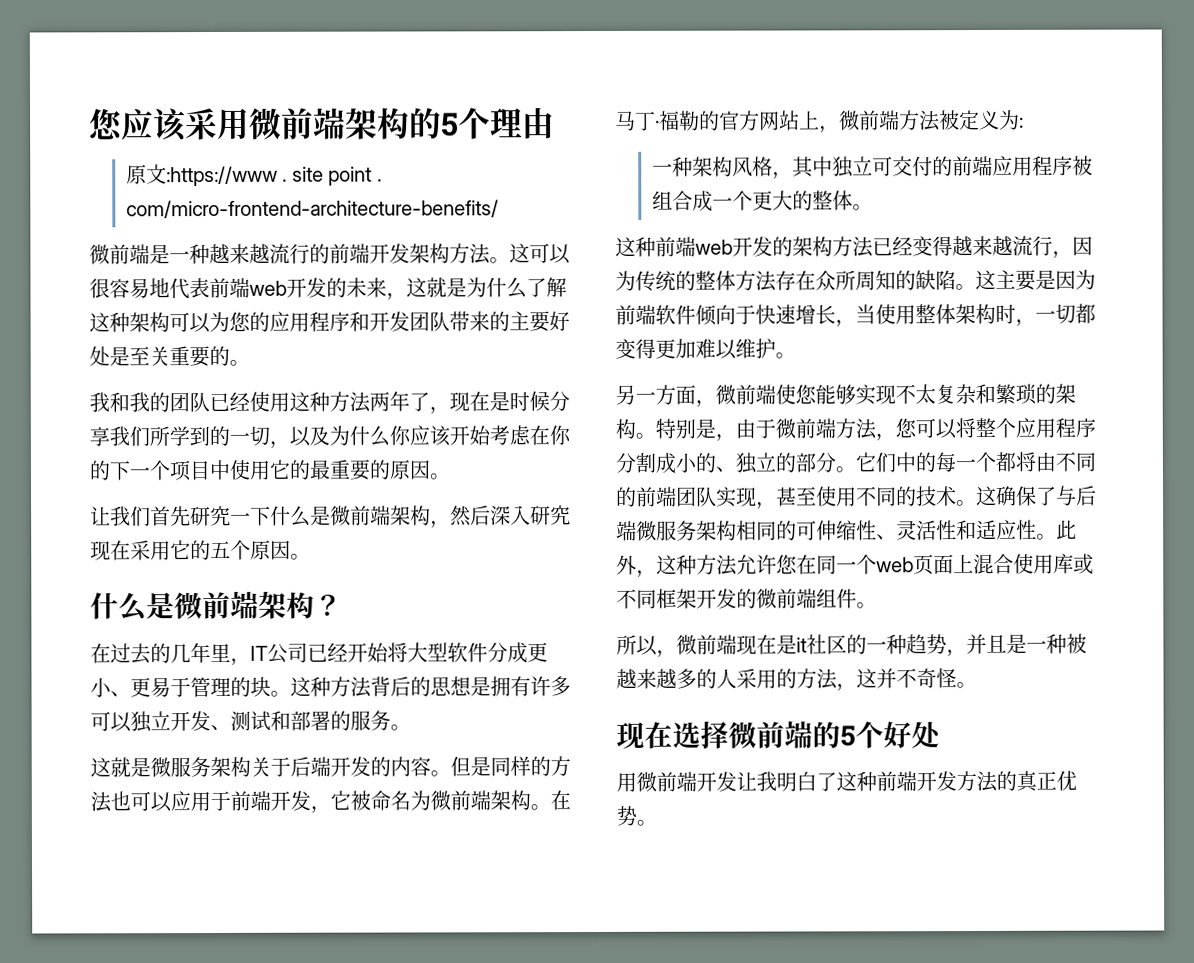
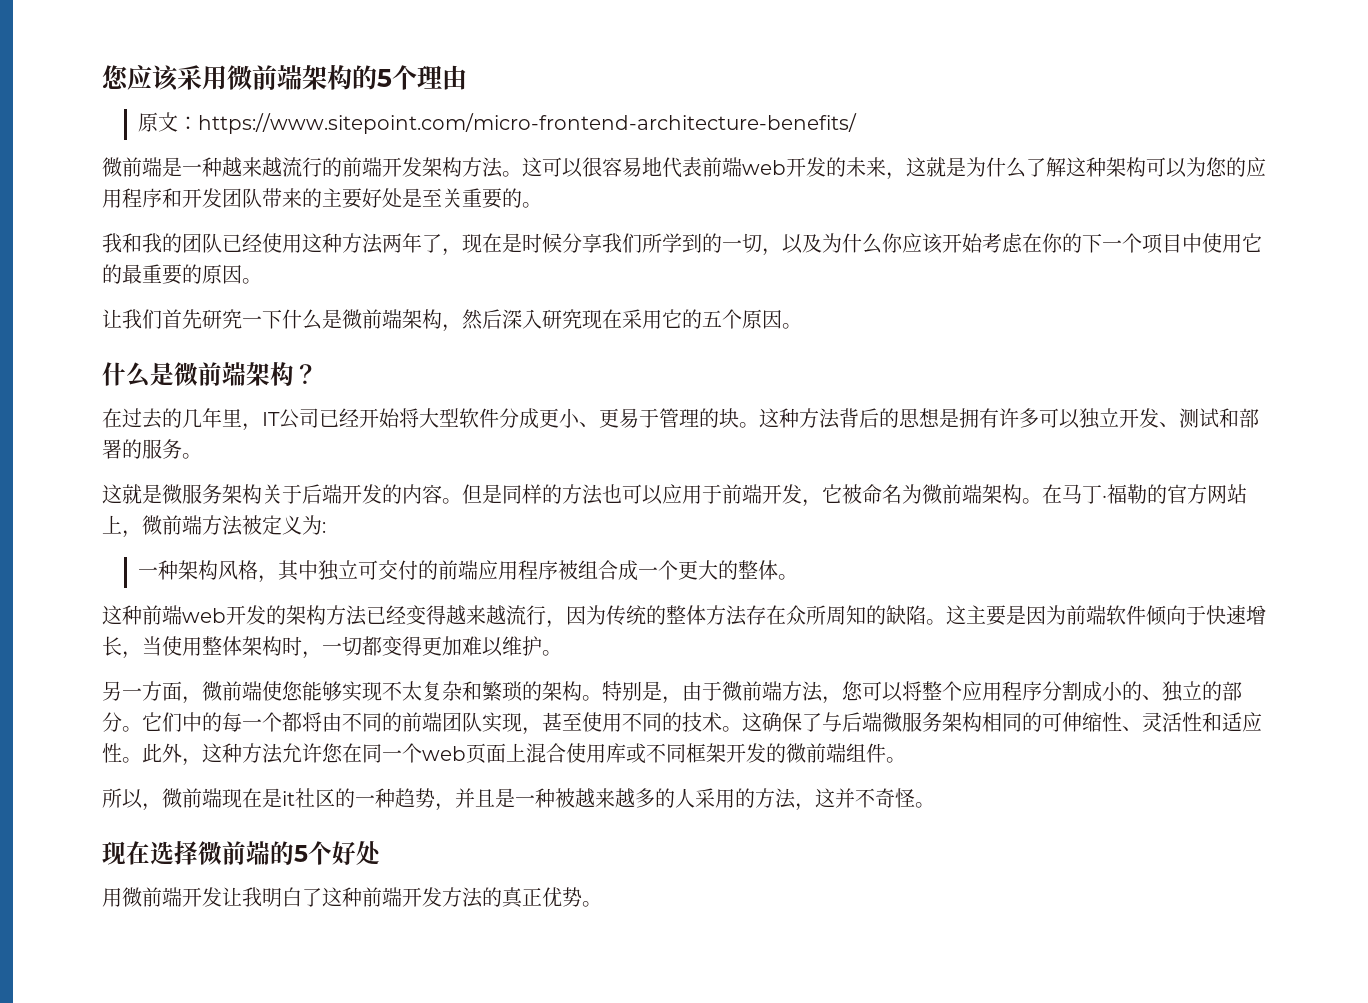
[166,165,382,187] [126,199,500,219] :https://www . site point . com/micro-frontend-architecture-benefits/ -> [177,113,857,134] ：https://www.sitepoint.com/micro-frontend-architecture-benefits/

